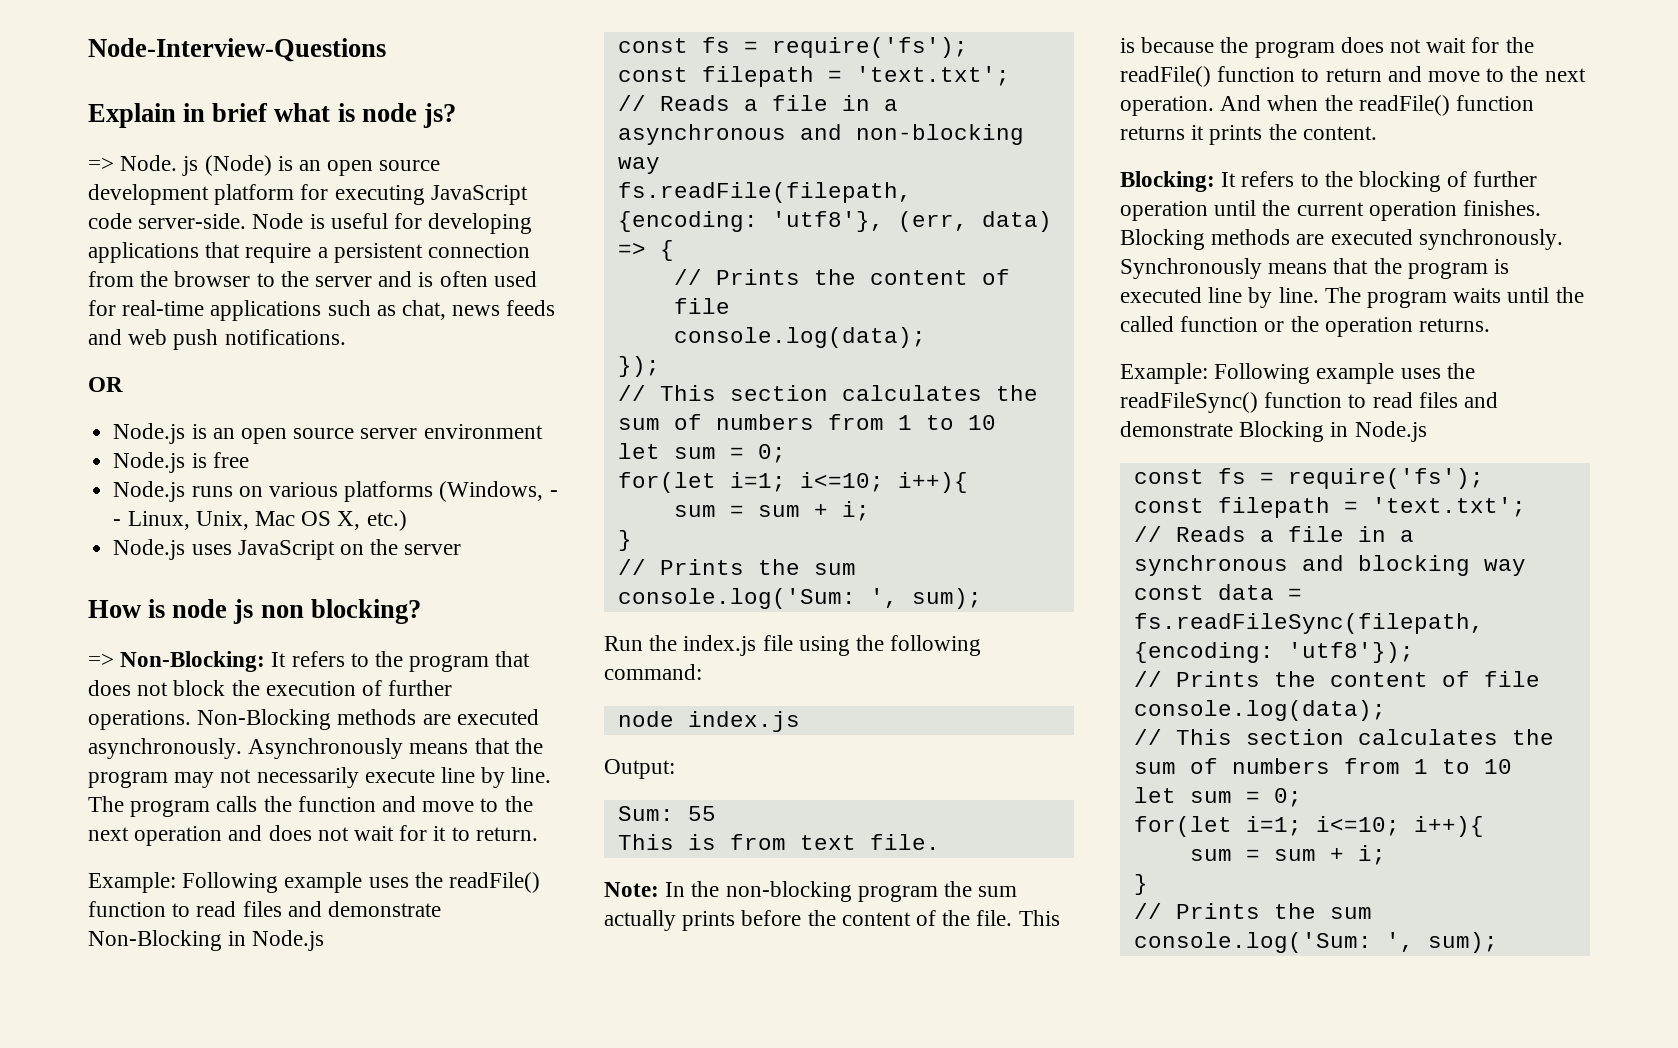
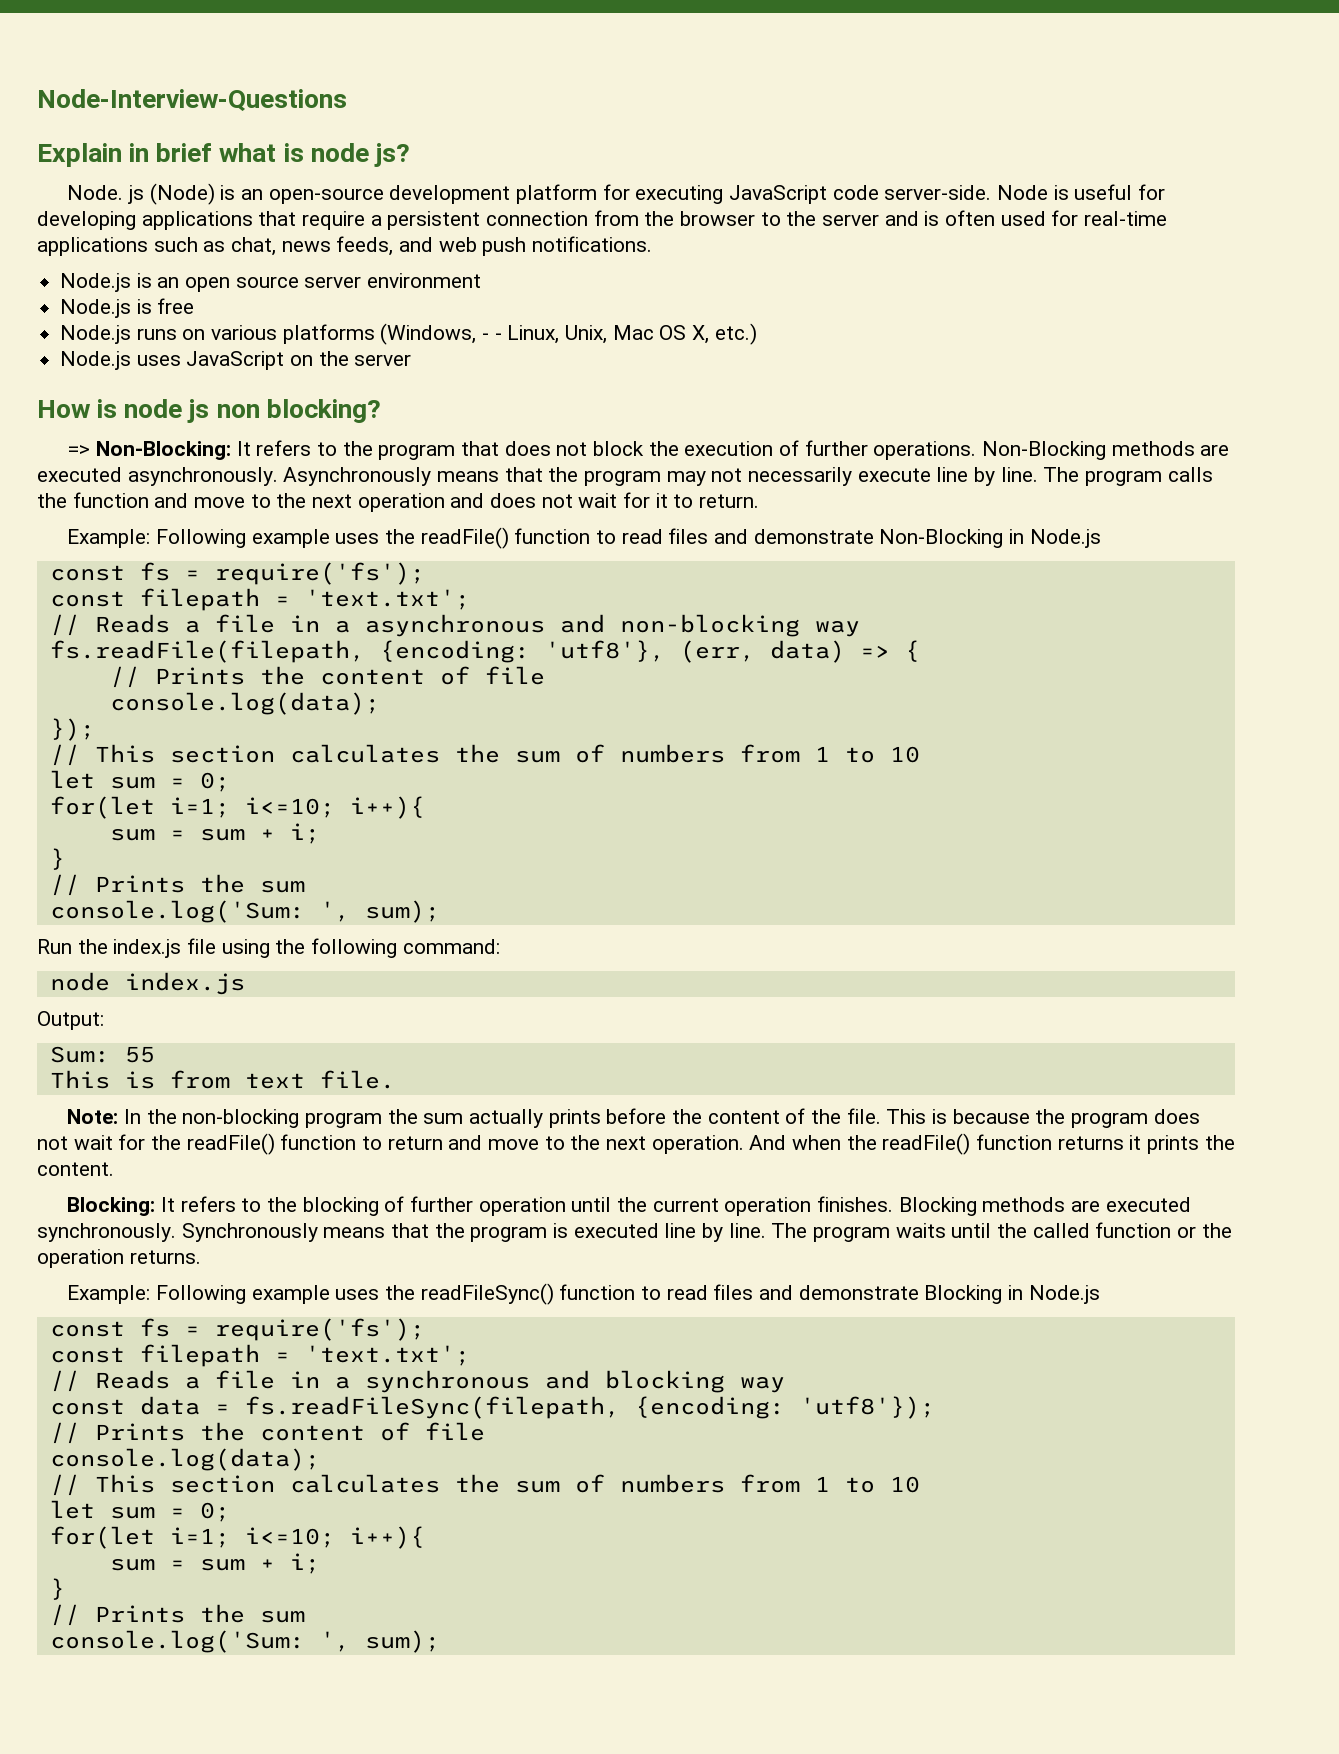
[88,157,114,171] => -> (410, 155) none
[327,160,441,176] open source -> [268,188,384,204] open-source
[506,300,556,316] feeds -> [336,236,394,256] feeds,
[88,377,123,392] // OR -> (653, 244) none

